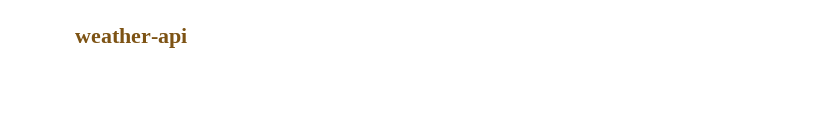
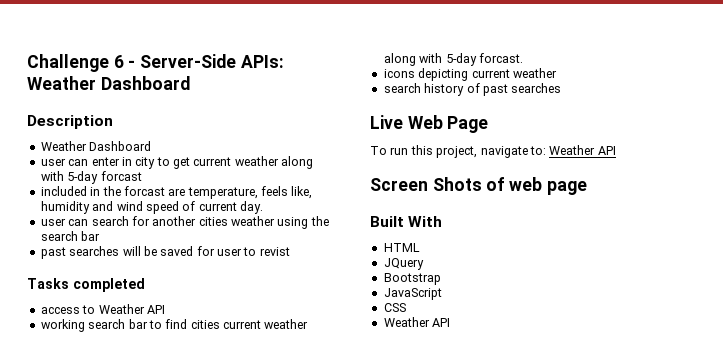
[75,28,187,48] weather-api -> [27,54,284,72] [27,76,190,90] [27,115,113,129] [40,141,152,151] [40,156,314,169] [40,171,142,184] [40,186,313,199] [40,201,263,214] [40,216,329,229] [40,231,101,241] [40,246,290,259] [27,278,145,292] [40,304,165,314] [40,319,309,332] [383,53,523,66] [383,68,557,81] [383,83,562,96] [370,115,489,133] [370,145,616,158] [370,177,587,195] [370,216,443,227] [383,243,420,252] [383,258,424,270] [383,273,441,285] [383,288,442,300] [383,303,406,312] [383,317,451,327] Challenge 6 - Server-Side APIs: Weather Dashboard // Description // Weather Dashboard // user can enter in city to get current weather along with 5-day forcast // included in the forcast are temperature, feels like, humidity and wind speed of current day. // user can search for another cities weather using the search bar // past searches will be saved for user to revist // Tasks completed // access to Weather API // working search bar to find cities current weather along with 5-day forcast. // icons depicting current weather // search history of past searches // Live Web Page // To run this project, navigate to: Weather API // Screen Shots of web page // Built With // HTML // JQuery // Bootstrap // JavaScript // CSS // Weather API

